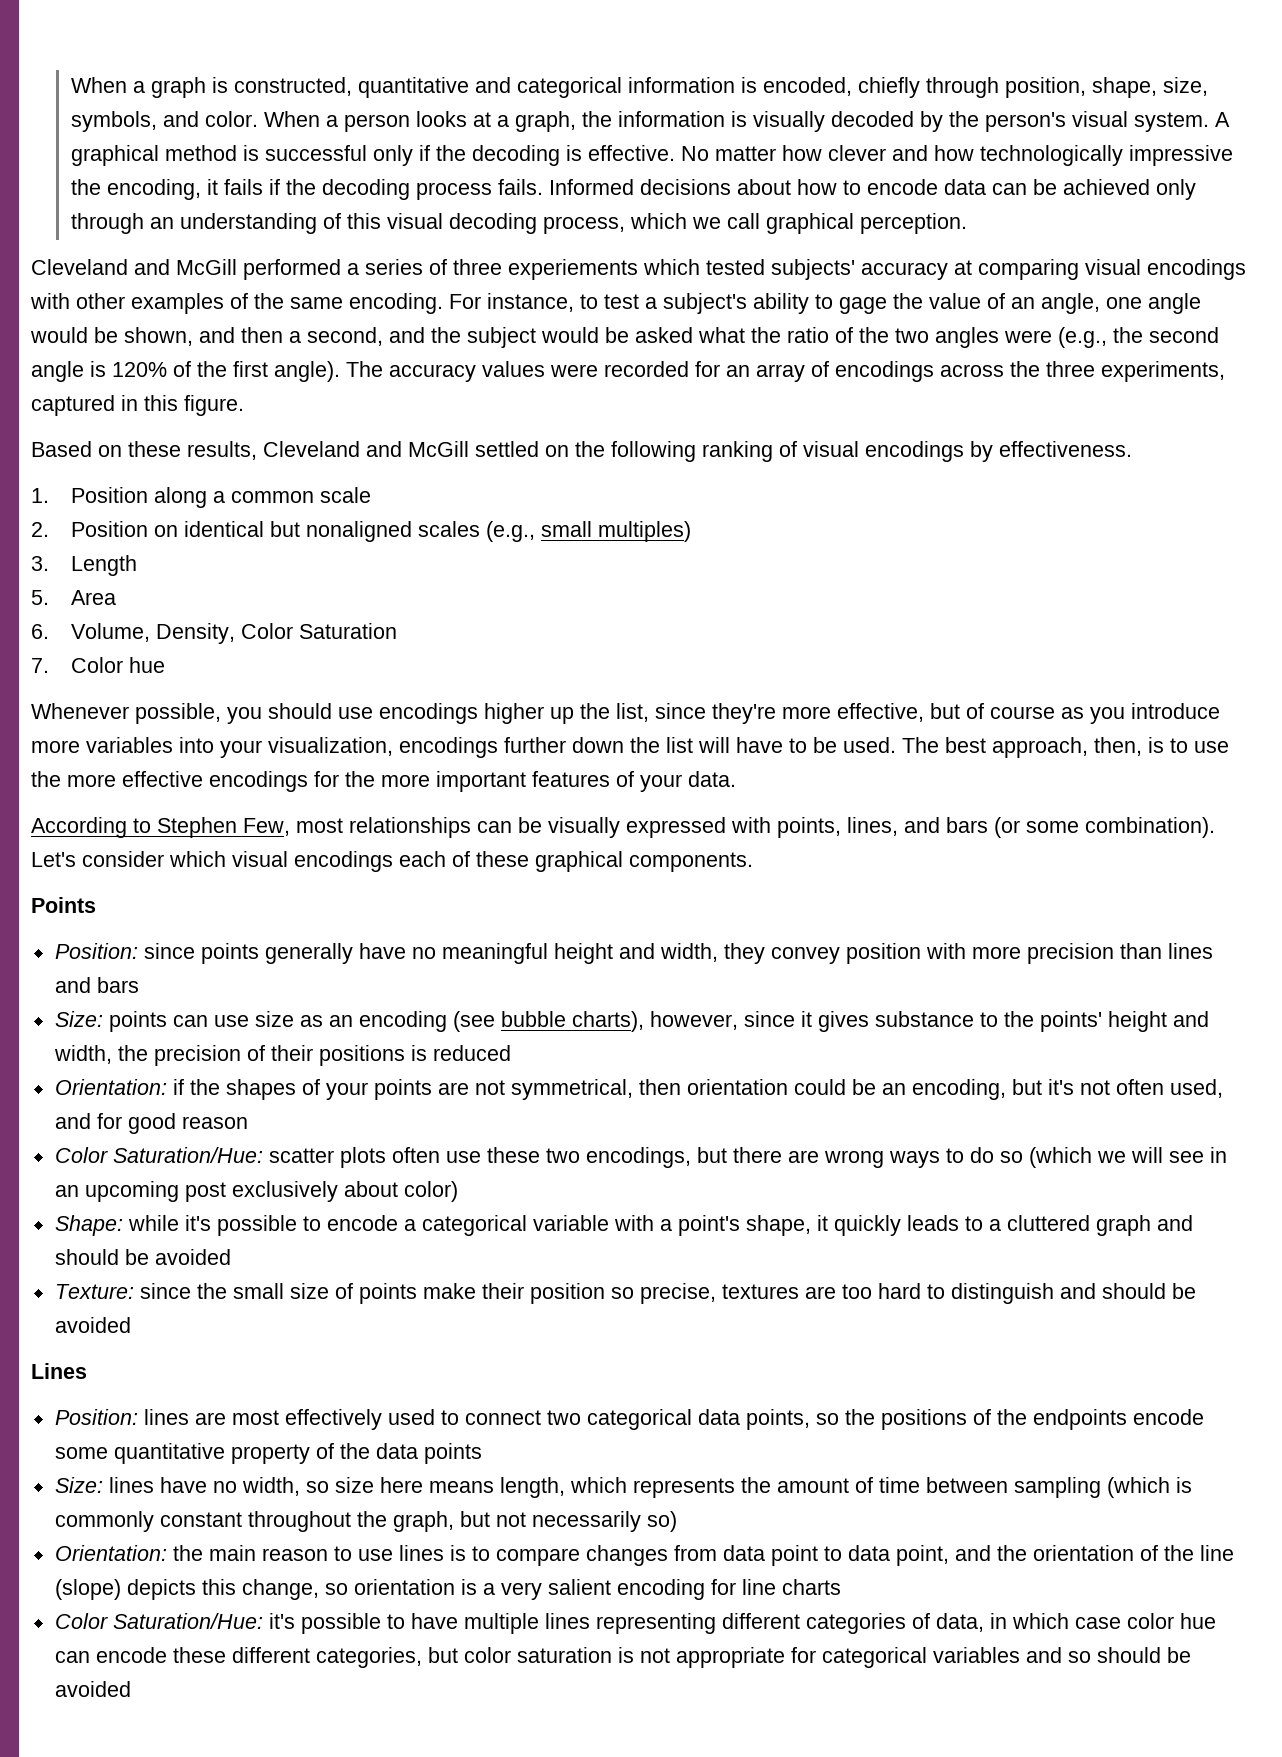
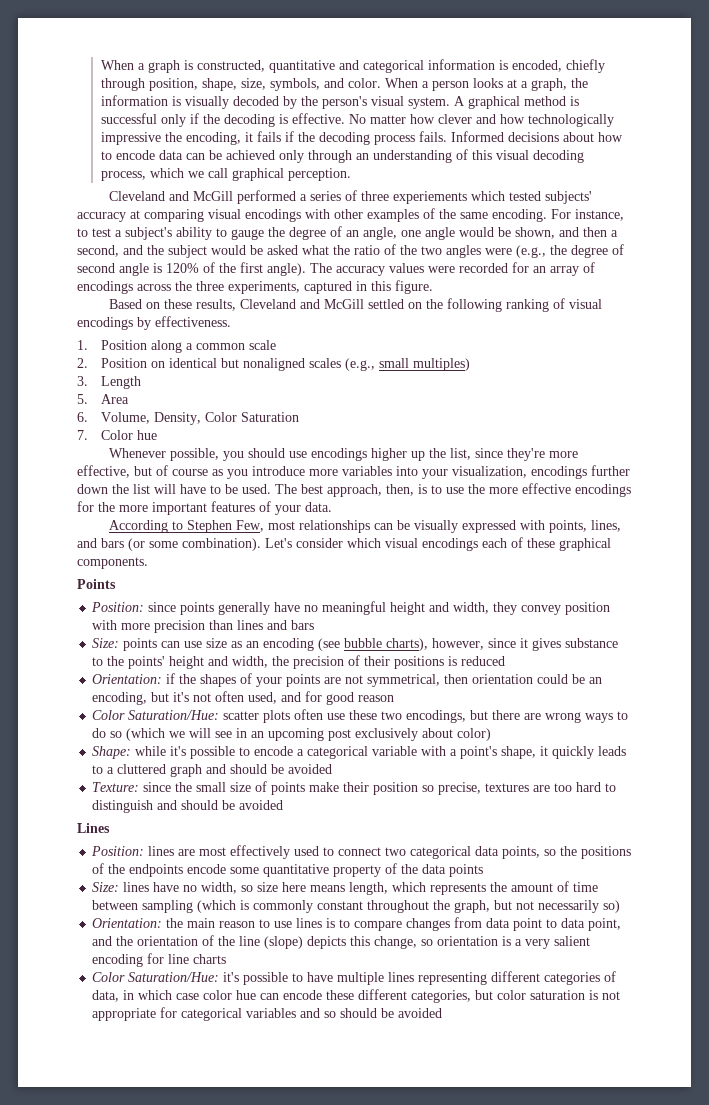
[839,293,981,314] gage the value -> [231,227,326,240] gauge the degree
(1143, 335) none -> [571,244,624,258] degree of

